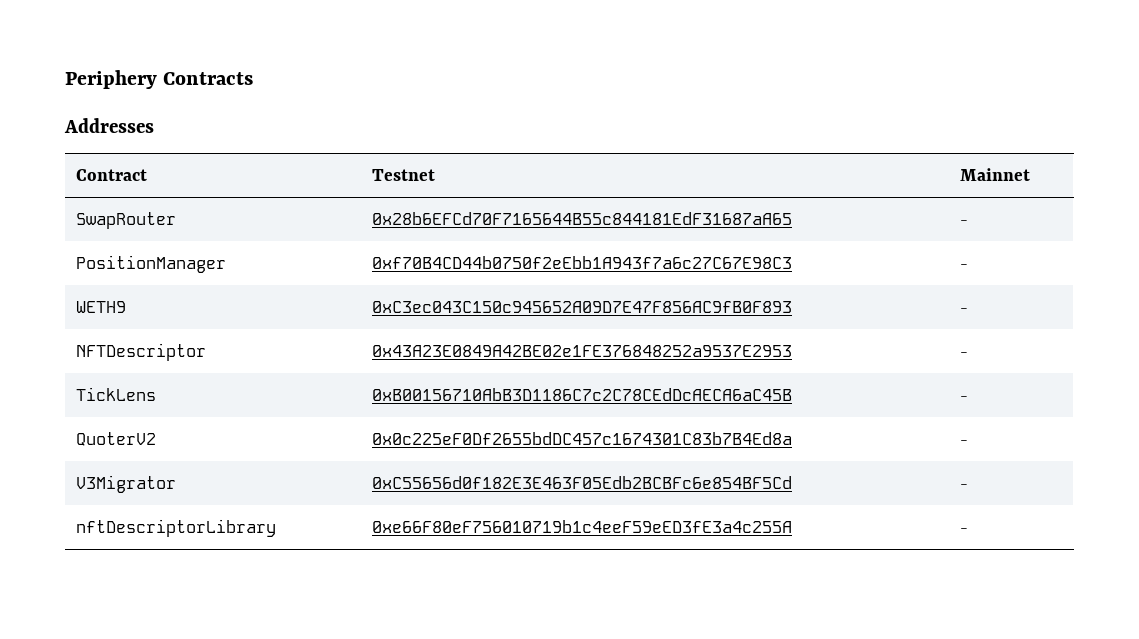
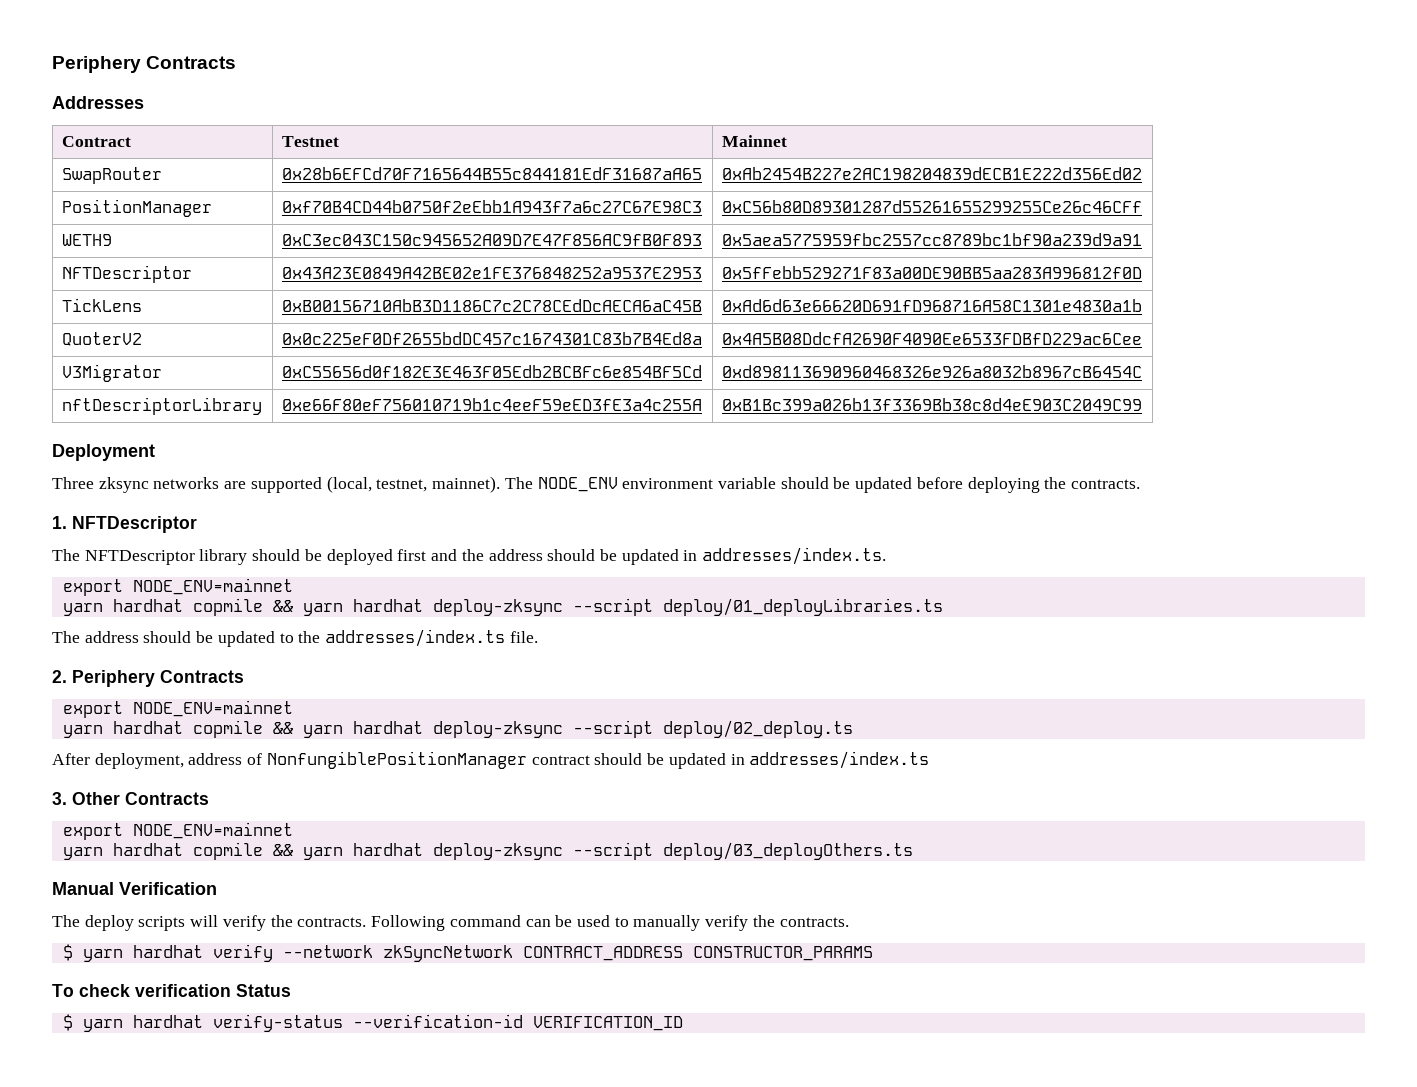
[959,220,968,225] - -> [721,167,1142,180] 0xAb2454B227e2AC198204839dECB1E222d356Ed02
[959,264,968,269] - -> [721,200,1142,213] 0xC56b80D89301287d55261655299255Ce26c46CFf
[959,308,968,313] - -> [721,233,1142,246] 0x5aea5775959fbc2557cc8789bc1bf90a239d9a91
[959,352,968,357] - -> [721,266,1142,279] 0x5fFebb529271F83a00DE90BB5aa283A996812f0D
[959,396,968,401] - -> [721,299,1142,312] 0xAd6d63e66620D691fD968716A58C1301e4830a1b
[959,440,968,445] - -> [721,332,1142,345] 0x4A5B08DdcfA2690F4090Ee6533FDBfD229ac6Cee
[959,484,968,489] - -> [721,365,1142,378] 0xd898113690960468326e926a8032b8967cB6454C
[959,528,968,533] - -> [721,398,1142,411] [52,444,155,461] [52,476,1141,493] [52,516,197,533] [52,547,887,565] [62,578,293,596] [62,598,943,616] [52,629,538,647] [52,670,244,687] [62,700,293,718] [62,720,853,738] [52,751,930,769] [52,792,209,805] [62,822,293,840] [62,842,913,860] [52,882,217,895] [52,915,849,931] [62,944,873,962] [52,984,291,997] [62,1014,683,1032] 0xB1Bc399a026b13f3369Bb38c8d4eE903C2049C99 // Deployment // Three zksync networks are supported (local, testnet, mainnet). The NODE_ENV environment variable should be updated before deploying the contracts. // 1. NFTDescriptor // The NFTDescriptor library should be deployed first and the address should be updated in addresses/index.ts. // export NODE_ENV=mainnet // yarn hardhat copmile && yarn hardhat deploy-zksync --script deploy/01_deployLibraries.ts // The address should be updated to the addresses/index.ts file. // 2. Periphery Contracts // export NODE_ENV=mainnet // yarn hardhat copmile && yarn hardhat deploy-zksync --script deploy/02_deploy.ts // After deployment, address of NonfungiblePositionManager contract should be updated in addresses/index.ts // 3. Other Contracts // export NODE_ENV=mainnet // yarn hardhat copmile && yarn hardhat deploy-zksync --script deploy/03_deployOthers.ts // Manual Verification // The deploy scripts will verify the contracts. Following command can be used to manually verify the contracts. // $ yarn hardhat verify --network zkSyncNetwork CONTRACT_ADDRESS CONSTRUCTOR_PARAMS // To check verification Status // $ yarn hardhat verify-status --verification-id VERIFICATION_ID

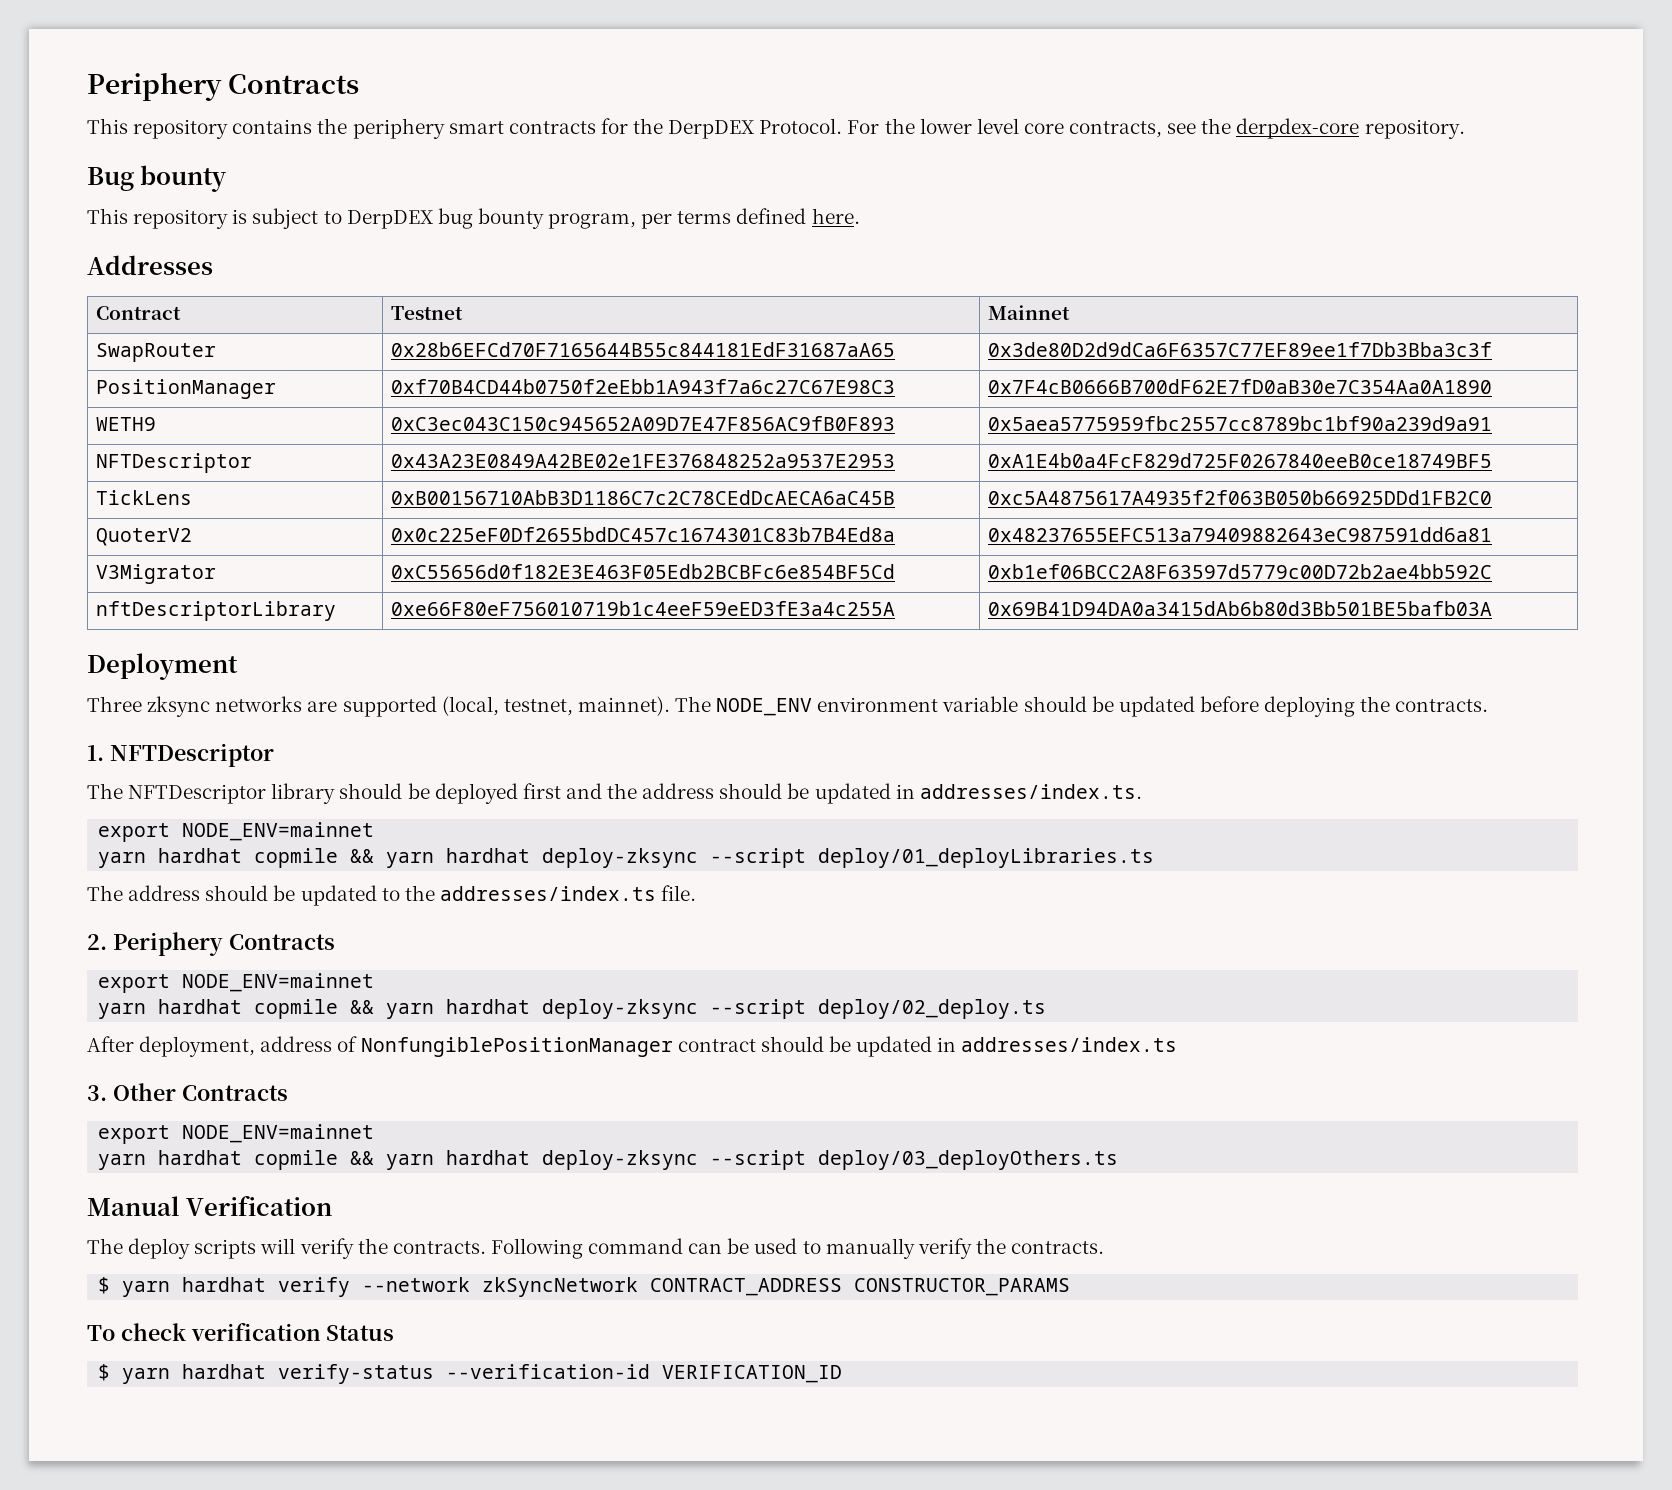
[52,56,237,73] Periphery Contracts -> [87,72,360,101] [87,118,1465,139] [87,165,227,192] [87,208,860,229] Periphery Contracts // This repository contains the periphery smart contracts for the DerpDEX Protocol. For the lower level core contracts, see the derpdex-core repository. // Bug bounty // This repository is subject to DerpDEX bug bounty program, per terms defined here.
[721,167,1142,180] 0xAb2454B227e2AC198204839dECB1E222d356Ed02 -> [987,342,1492,357] 0x3de80D2d9dCa6F6357C77EF89ee1f7Db3Bba3c3f
[721,200,1142,213] 0xC56b80D89301287d55261655299255Ce26c46CFf -> [987,379,1492,394] 0x7F4cB0666B700dF62E7fD0aB30e7C354Aa0A1890
[721,266,1142,279] 0x5fFebb529271F83a00DE90BB5aa283A996812f0D -> [987,453,1492,468] 0xA1E4b0a4FcF829d725F0267840eeB0ce18749BF5
[721,299,1142,312] 0xAd6d63e66620D691fD968716A58C1301e4830a1b -> [987,490,1492,505] 0xc5A4875617A4935f2f063B050b66925DDd1FB2C0
[721,332,1142,345] 0x4A5B08DdcfA2690F4090Ee6533FDBfD229ac6Cee -> [987,527,1492,542] 0x48237655EFC513a79409882643eC987591dd6a81
[721,365,1142,378] 0xd898113690960468326e926a8032b8967cB6454C -> [987,564,1492,579] 0xb1ef06BCC2A8F63597d5779c00D72b2ae4bb592C
[721,398,1142,411] 0xB1Bc399a026b13f3369Bb38c8d4eE903C2049C99 -> [987,601,1492,616] 0x69B41D94DA0a3415dAb6b80d3Bb501BE5bafb03A

